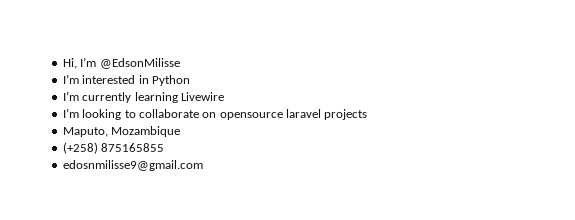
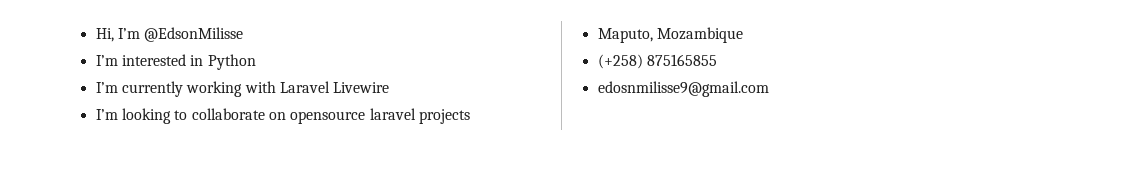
[134,92,178,103] learning -> [186,81,330,97] working with Laravel

